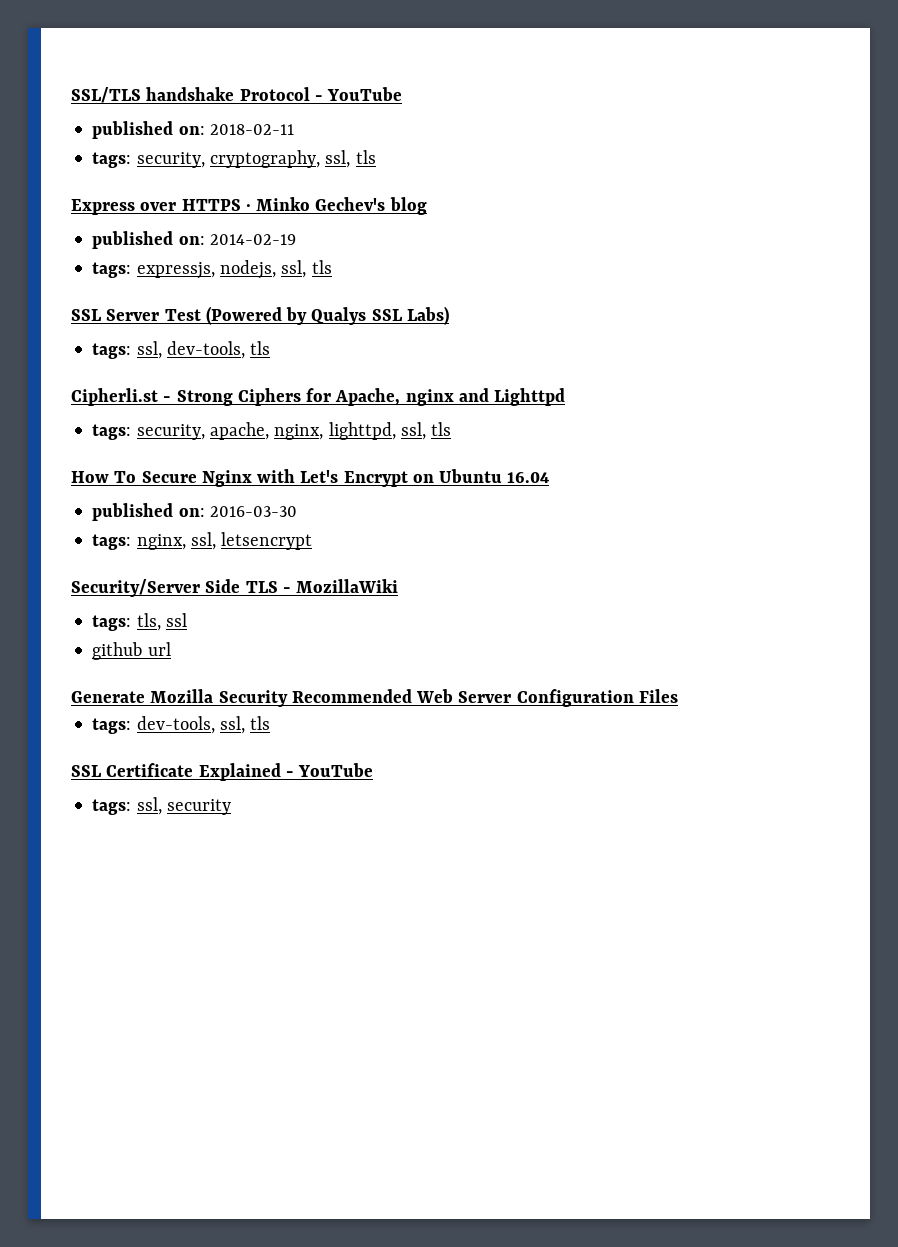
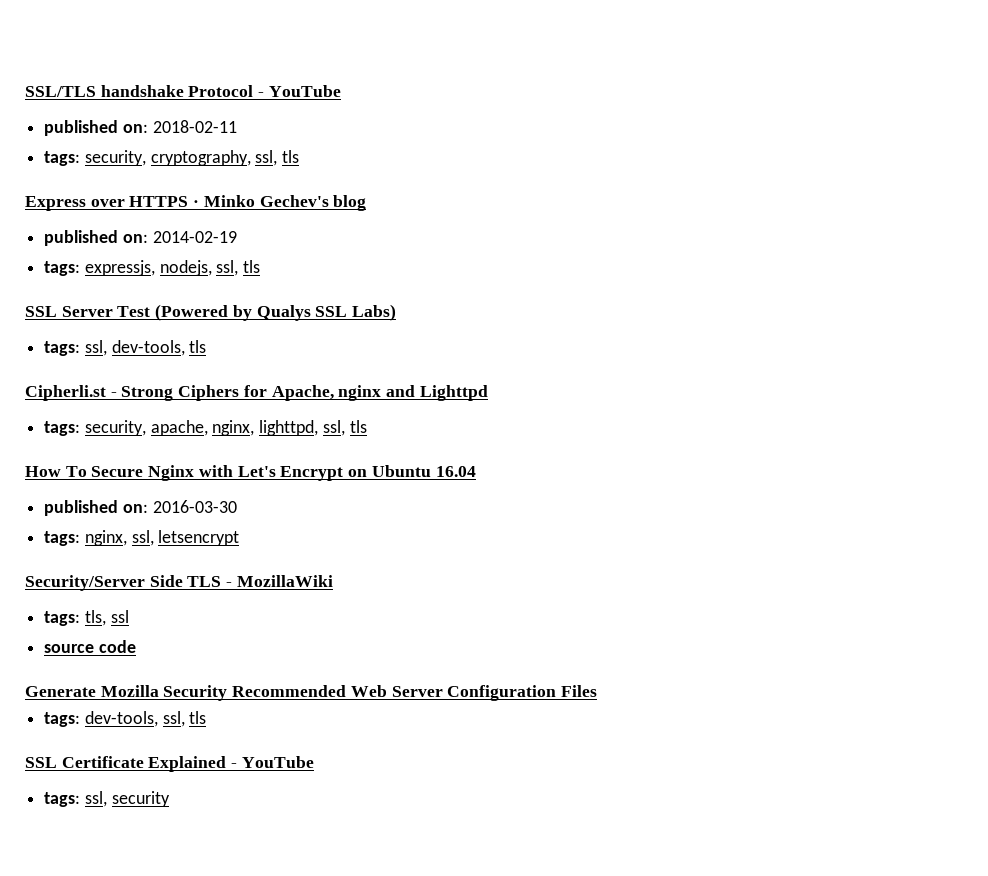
[92,642,171,660] github url -> [44,640,136,653] source code

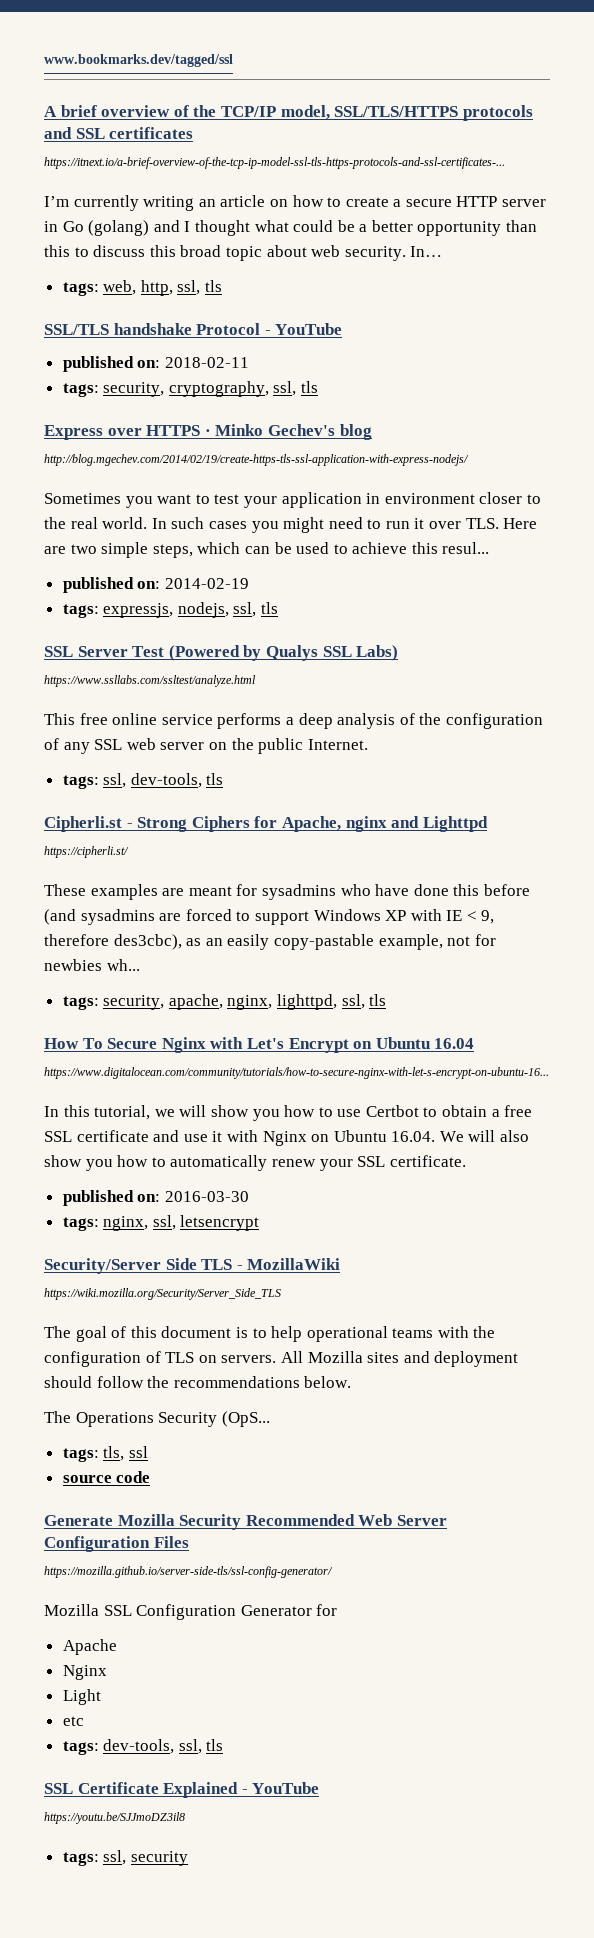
(25, 91) none -> [44,54,233,67] [44,105,533,121] [44,127,194,139] [44,157,505,169] [44,195,547,211] [44,220,538,236] [44,245,443,261] [62,280,223,296] www.bookmarks.dev/tagged/ssl // A brief overview of the TCP/IP model, SSL/TLS/HTTPS protocols and SSL certificates // https://itnext.io/a-brief-overview-of-the-tcp-ip-model-ssl-tls-https-protocols-and-ssl-certificates-... // I’m currently writing an article on how to create a secure HTTP server in Go (golang) and I thought what could be a better opportunity than this to discuss this broad topic about web security. In… // tags: web, http, ssl, tls //
(367, 203) none -> [44,454,469,466] [44,492,541,508] [44,517,538,533] [44,542,490,558] // http://blog.mgechev.com/2014/02/19/create-https-tls-ssl-application-with-express-nodejs/ // Sometimes you want to test your application in environment closer to the real world. In such cases you might need to run it over TLS. Here are two simple steps, which can be used to achieve this resul...
(397, 312) none -> [44,675,256,687] [44,713,543,729] [44,738,368,754] // https://www.ssllabs.com/ssltest/analyze.html // This free online service performs a deep analysis of the configuration of any SSL web server on the public Internet.
(488, 393) none -> [44,846,129,858] [44,884,530,900] [44,909,495,925] [44,934,496,950] [44,959,140,971] // https://cipherli.st/ // These examples are meant for sysadmins who have done this before (and sysadmins are forced to support Windows XP with IE < 9, therefore des3cbc), as an easily copy-pastable example, not for newbies wh...
(476, 471) none -> [44,1067,549,1079] [44,1105,533,1121] [44,1130,530,1146] [44,1155,466,1171] // https://www.digitalocean.com/community/tutorials/how-to-secure-nginx-with-let-s-encrypt-on-ubuntu-16... // In this tutorial, we will show you how to use Certbot to obtain a free SSL certificate and use it with Nginx on Ubuntu 16.04. We will also show you how to automatically renew your SSL certificate.
(333, 581) none -> [44,1288,281,1300] [44,1326,496,1342] [44,1351,519,1367] [44,1376,352,1388] [44,1411,270,1427] // https://wiki.mozilla.org/Security/Server_Side_TLS // The goal of this document is to help operational teams with the configuration of TLS on servers. All Mozilla sites and deployment should follow the recommendations below. // The Operations Security (OpS...
(598, 691) none -> [44,1566,333,1578] [44,1604,338,1620] [62,1639,117,1655] [62,1665,107,1680] [62,1689,101,1705] [62,1716,84,1726] // https://mozilla.github.io/server-side-tls/ssl-config-generator/ // Mozilla SSL Configuration Generator for // Apache // Nginx // Light // etc
(314, 762) none -> [44,1812,185,1824] // https://youtu.be/SJJmoDZ3il8

